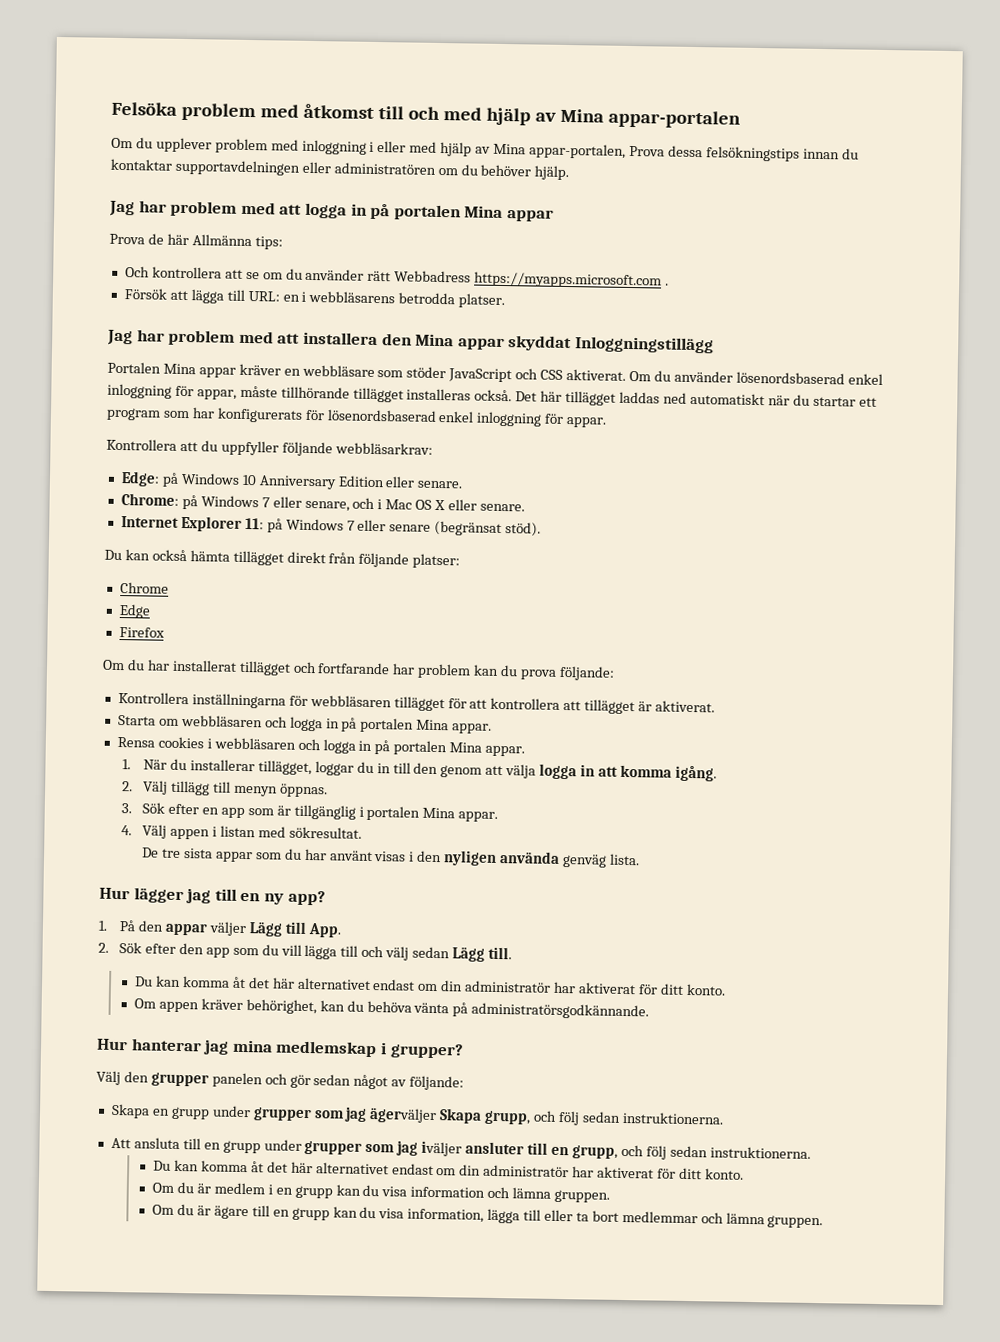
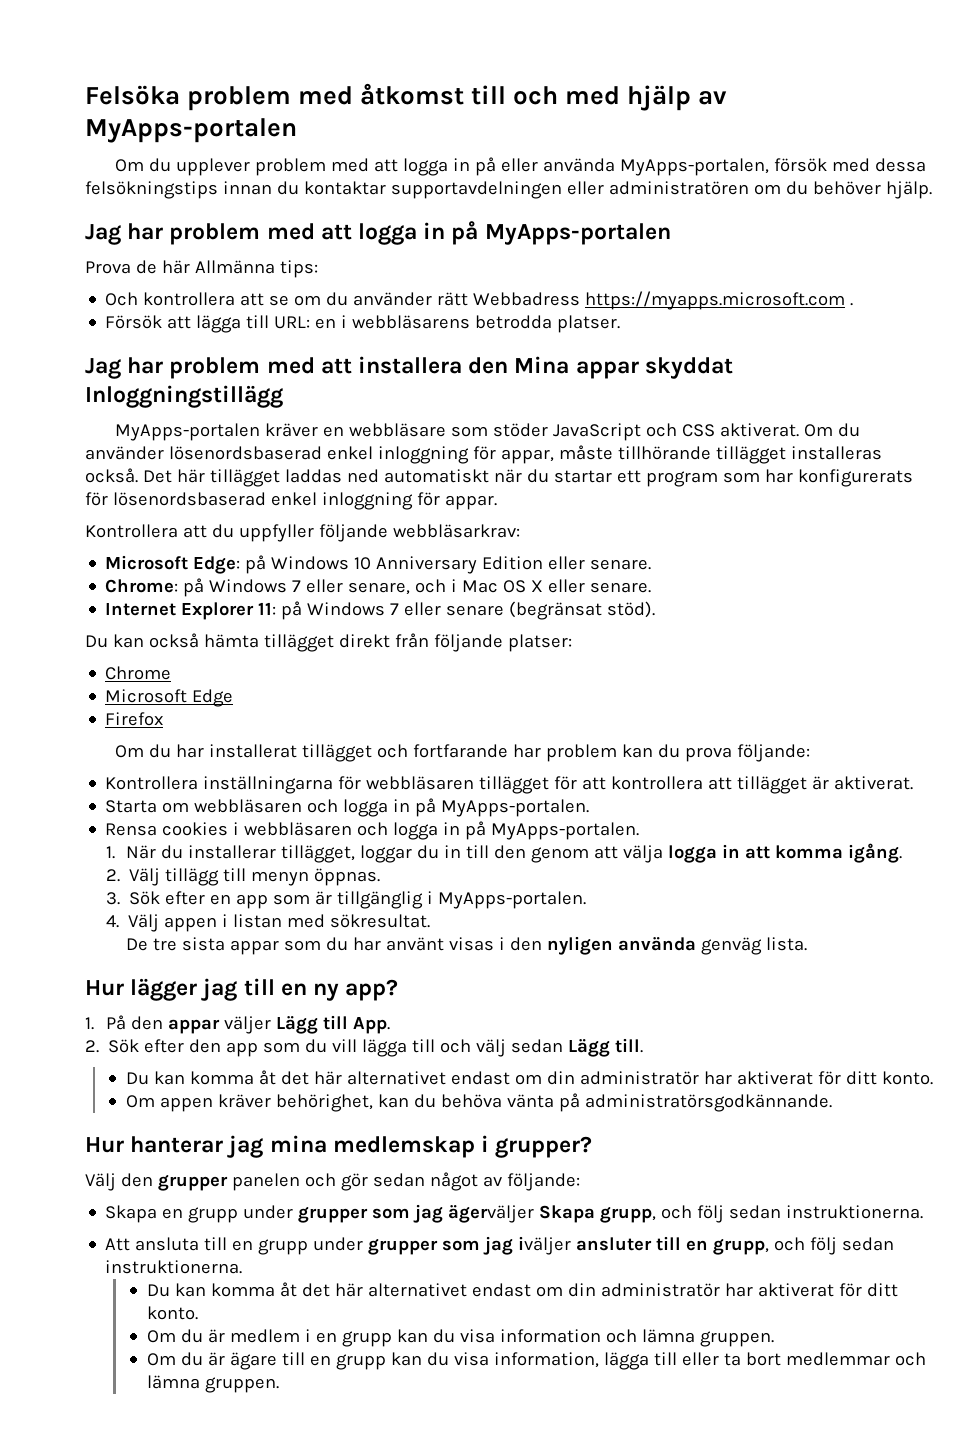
[559,108,741,129] Mina appar-portalen -> [85,118,297,143] MyApps-portalen
[301,139,665,159] inloggning i eller med hjälp av Mina appar-portalen, Prova -> [373,157,870,176] att logga in på eller använda MyApps-portalen, försök med
[393,204,554,222] portalen Mina appar -> [484,223,671,245] MyApps-portalen
[107,361,236,378] Portalen Mina appar -> [114,423,260,441] MyApps-portalen
(433, 448) none -> [105,555,189,570] Microsoft
(169, 588) none -> [105,689,188,703] Microsoft
[360,717,493,734] portalen Mina appar. -> [441,799,590,817] MyApps-portalen.
[393,740,526,757] portalen Mina appar. -> [491,822,640,840] MyApps-portalen.
[366,805,499,822] portalen Mina appar. -> [437,891,586,909] MyApps-portalen.

